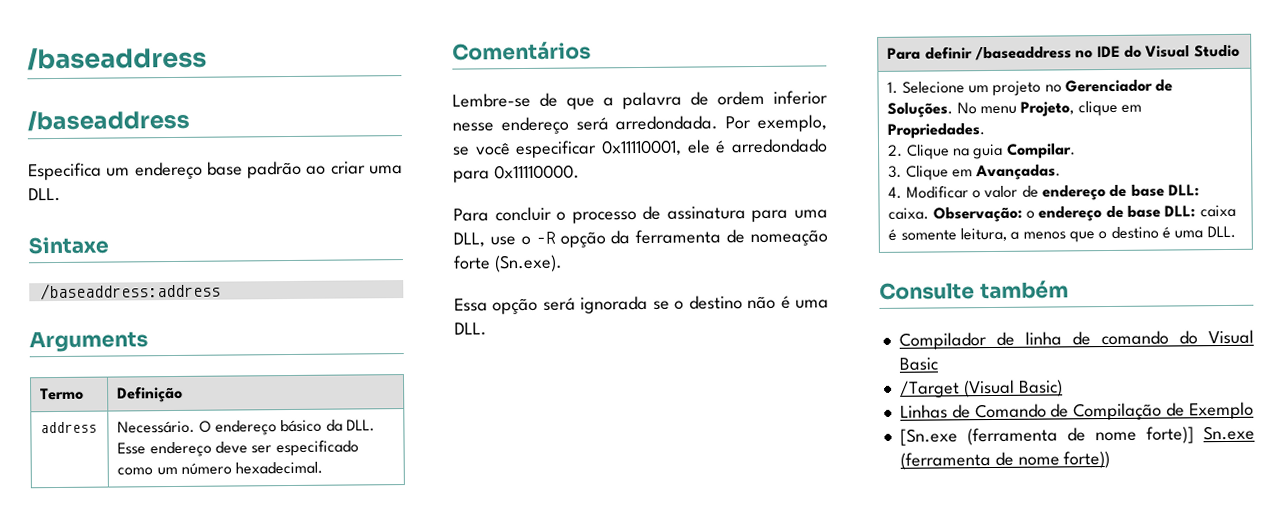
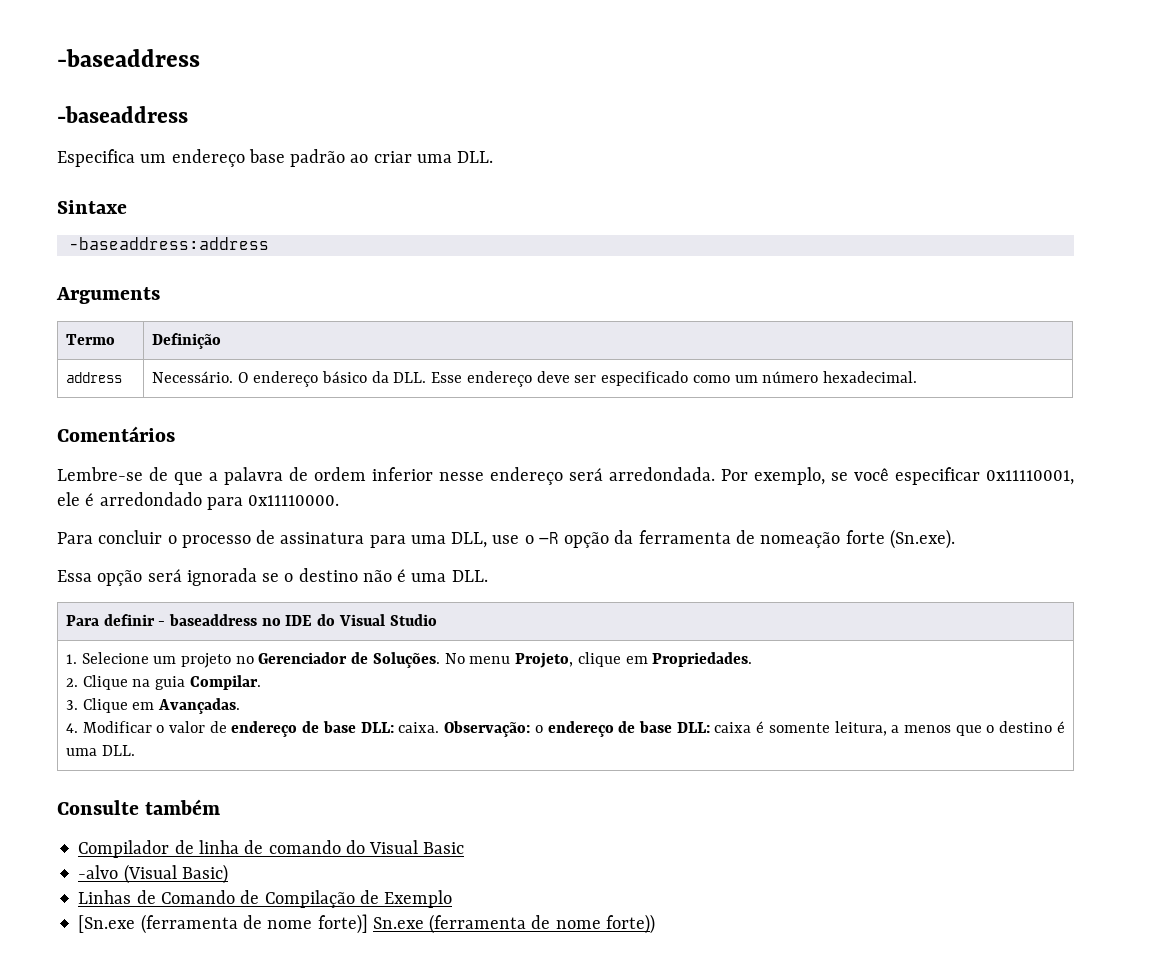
[27,46,207,71] [27,109,190,132] /baseaddress // /baseaddress -> [57,49,200,67] [57,106,188,123] -baseaddress // -baseaddress
[39,282,221,301] /baseaddress:address -> [68,237,269,250] -baseaddress:address
[975,46,1073,61] /baseaddress -> [158,614,257,626] - baseaddress
[899,380,960,398] /Target -> [78,865,119,879] -alvo

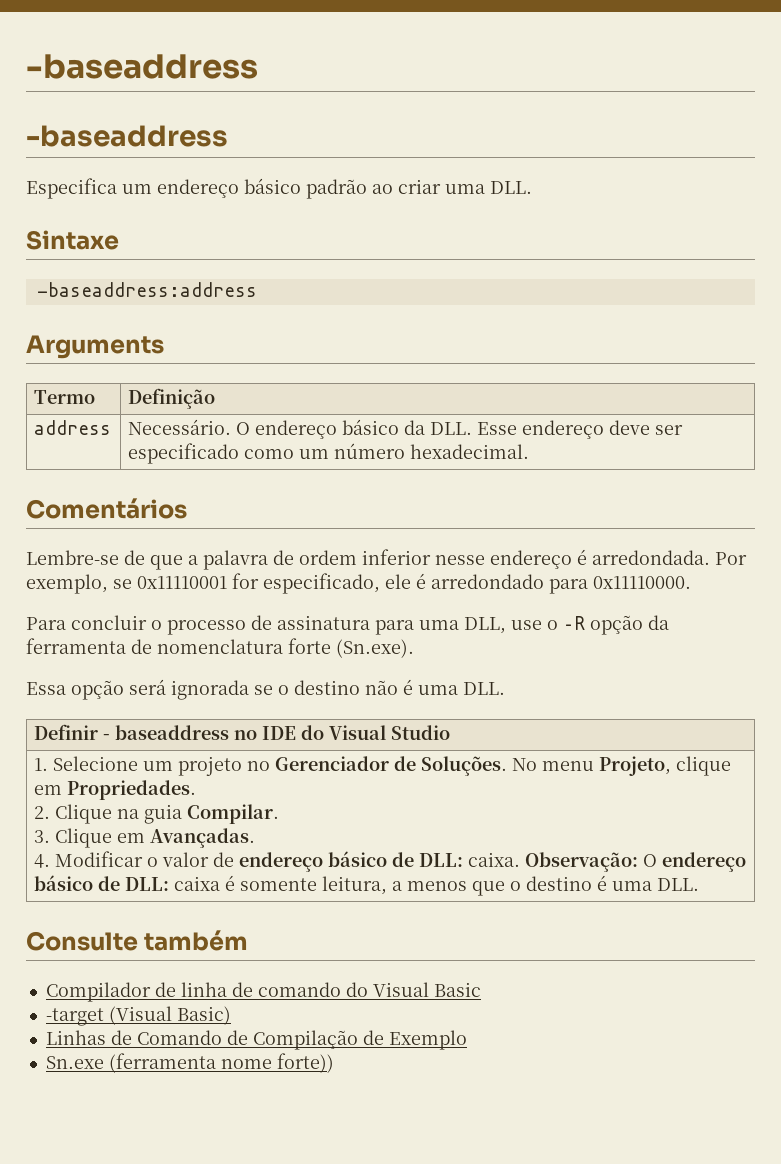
[248,149,285,163] base -> [244,178,301,194] básico
[569,468,603,481] será -> [577,549,587,565] é
[854,467,1074,485] você especificar 0x11110001, -> [137,573,380,594] 0x11110001 for especificado,
[760,532,841,548] nomeação -> [157,639,283,654] nomenclatura
[65,614,155,626] Para definir -> [34,724,99,740] Definir
[302,721,356,733] de base -> [328,851,415,867] básico de
[534,721,672,737] o endereço de base -> [643,852,747,872] [34,875,121,891] O endereço básico de
[78,865,119,879] -alvo -> [45,1008,104,1026] -target
[78,914,368,934] [Sn.exe (ferramenta de nome forte)] -> (467, 1040) none
[531,915,551,929] de -> (216, 1063) none

